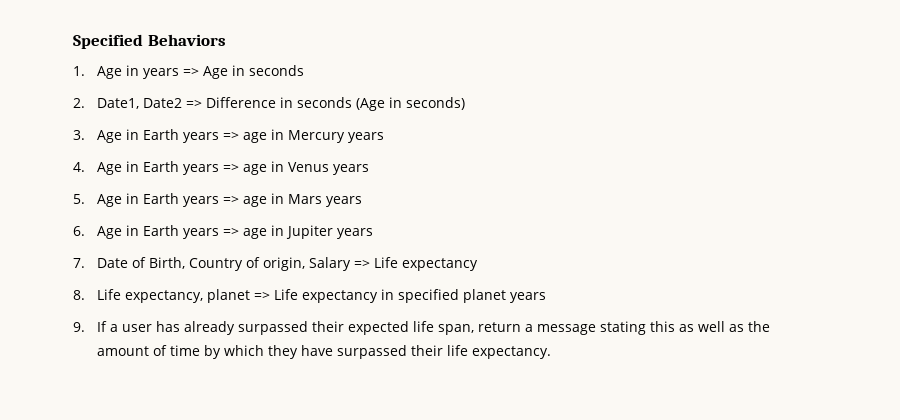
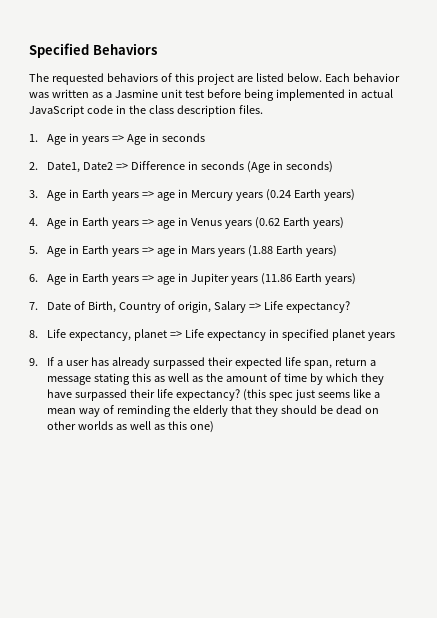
(226, 40) none -> [29,73,400,85] [29,89,393,101] [29,105,263,117] // The requested behaviors of this project are listed below. Each behavior was written as a Jasmine unit test before being implemented in actual JavaScript code in the class description files.
(385, 137) none -> [265,189,355,201] (0.24 Earth years)
(370, 169) none -> [254,217,344,229] (0.62 Earth years)
(363, 201) none -> [247,245,337,257] (1.88 Earth years)
(374, 233) none -> [260,273,356,285] (11.86 Earth years)
[402,258,479,271] expectancy -> [285,301,350,313] expectancy?
[472,346,552,359] expectancy. -> [175,389,380,401] [46,405,379,417] [46,421,214,433] expectancy? (this spec just seems like a mean way of reminding the elderly that they should be dead on other worlds as well as this one)

